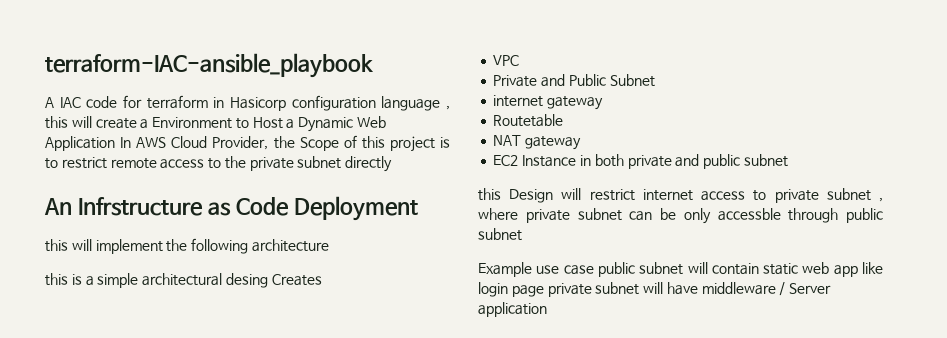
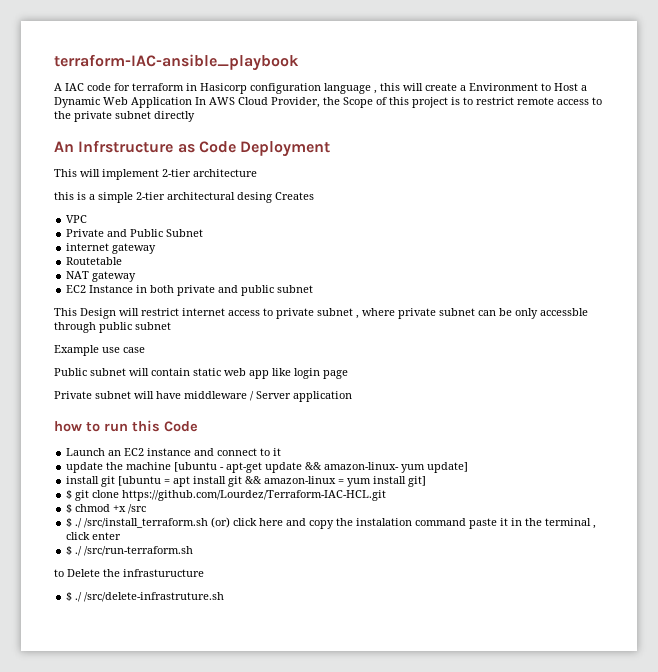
[45,239,68,252] this -> [54,169,77,177] This
[166,238,249,254] the following -> [162,169,191,177] 2-tier
(139, 280) none -> [136,192,165,200] 2-tier
[478,188,501,201] this -> [54,308,77,316] This
[597,262,635,277] public -> [54,368,87,376] // Public
[547,283,592,297] private -> [54,391,92,399] // Private
(547, 309) none -> [54,420,198,432] [66,448,282,456] [66,462,469,473] [66,476,427,487] [66,490,387,501] [66,504,147,514] [66,517,597,529] [66,532,122,540] [66,546,194,556] [54,569,204,577] [66,592,225,602] // how to run this Code // Launch an EC2 instance and connect to it // update the machine [ubuntu - apt-get update && amazon-linux- yum update] // install git [ubuntu = apt install git && amazon-linux = yum install git] // $ git clone https://github.com/Lourdez/Terraform-IAC-HCL.git // $ chmod +x /src // $ ./ /src/install_terraform.sh (or) click here and copy the instalation command paste it in the terminal , click enter // $ ./ /src/run-terraform.sh // to Delete the infrasturucture // $ ./ /src/delete-infrastruture.sh

